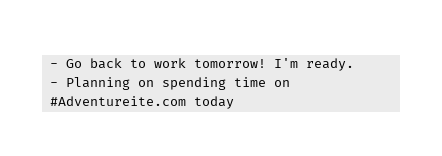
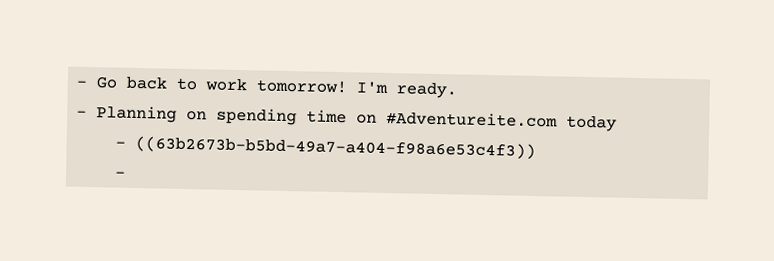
(234, 102) none -> [114,135,536,159] [114,171,126,178] // - ((63b2673b-b5bd-49a7-a404-f98a6e53c4f3)) // -

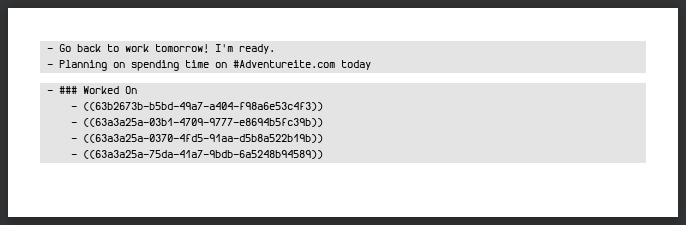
(617, 123) none -> [46,86,137,94] // - ### Worked On
(126, 174) none -> [82,118,323,127] [70,134,323,143] [70,150,323,159] ((63a3a25a-03b1-4709-9777-e8694b5fc39b)) // - ((63a3a25a-0370-4fd5-91aa-d5b8a522b19b)) // - ((63a3a25a-75da-41a7-9bdb-6a5248b94589))

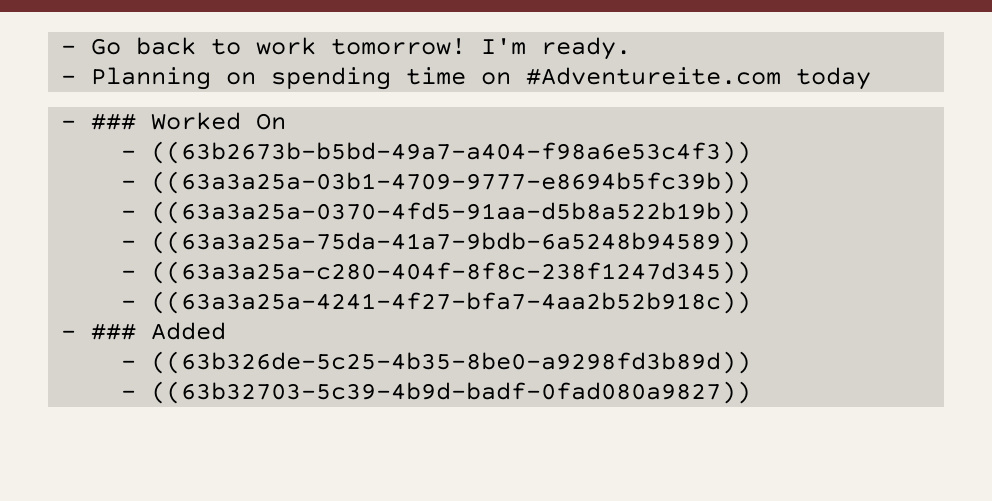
(323, 154) none -> [120,261,751,284] [120,291,751,314] [60,322,226,340] [120,351,751,374] [120,381,751,404] // - ((63a3a25a-c280-404f-8f8c-238f1247d345)) // - ((63a3a25a-4241-4f27-bfa7-4aa2b52b918c)) // - ### Added // - ((63b326de-5c25-4b35-8be0-a9298fd3b89d)) // - ((63b32703-5c39-4b9d-badf-0fad080a9827))

